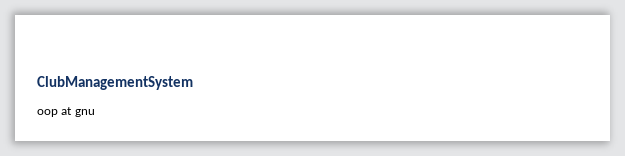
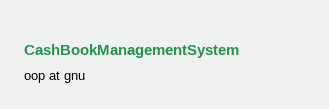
[37,76,193,90] ClubManagementSystem -> [24,44,239,58] CashBookManagementSystem

